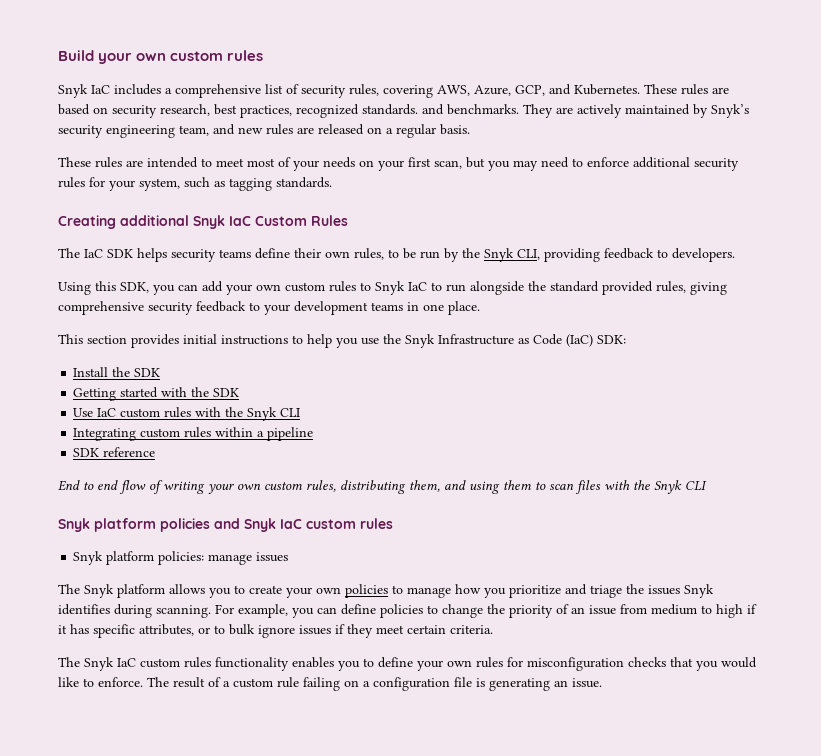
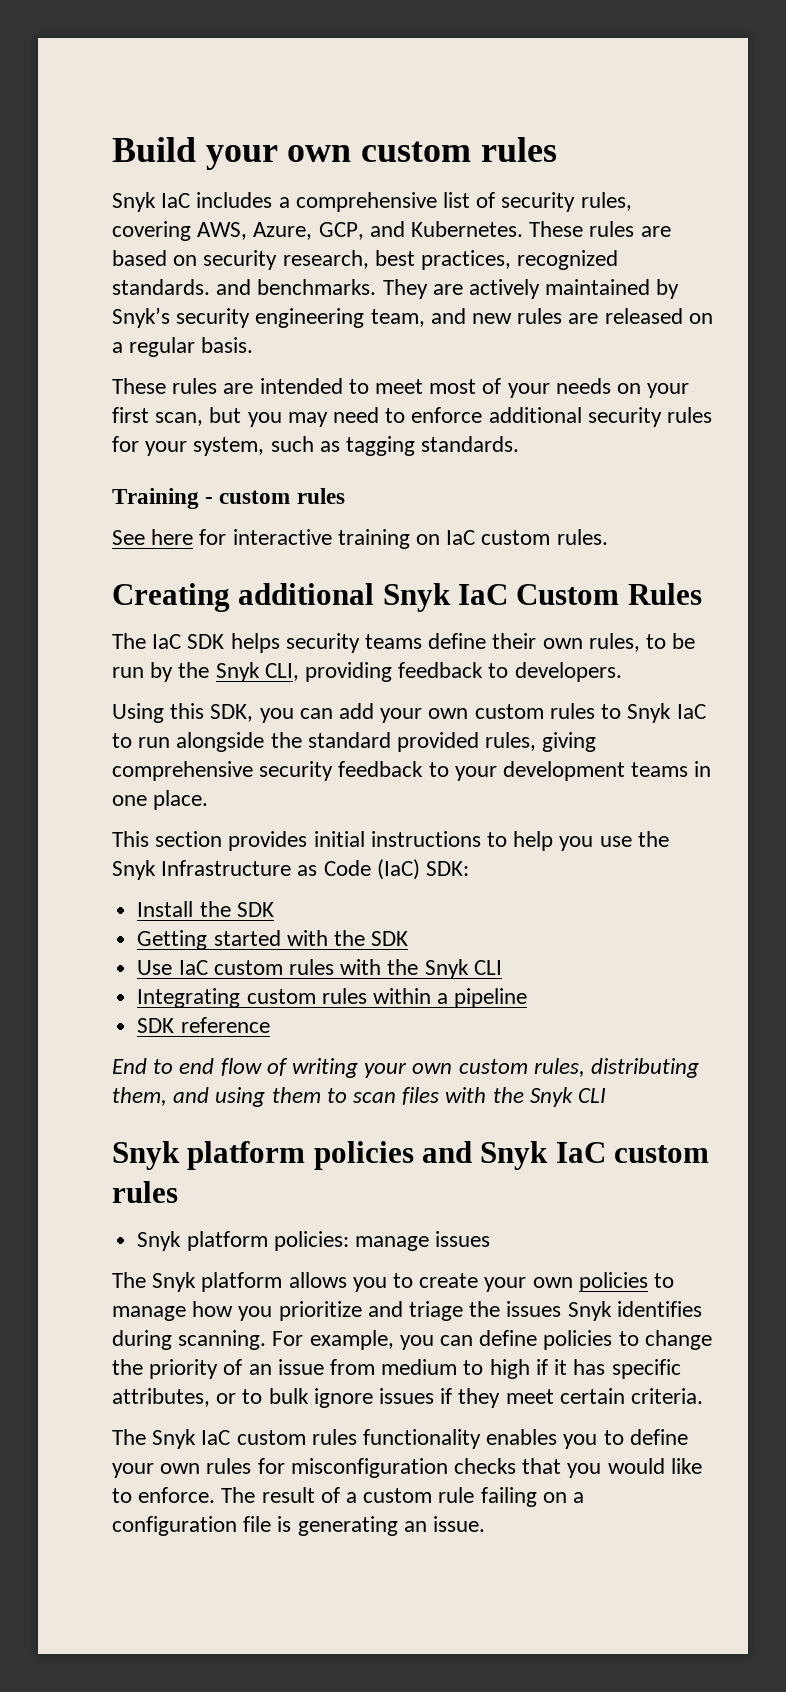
(332, 182) none -> [112,488,345,509] [112,529,608,549] // Training - custom rules // See here for interactive training on IaC custom rules.

